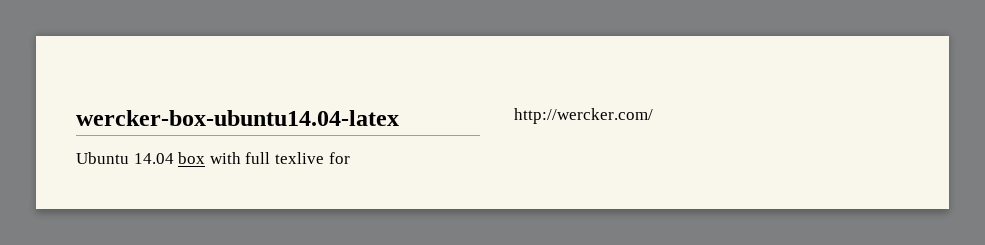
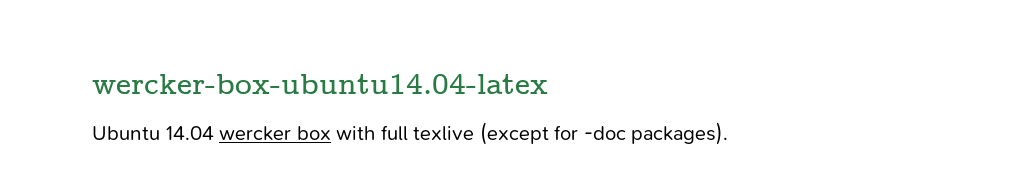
(174, 158) none -> [219,126,292,141] wercker
[328,152,350,164] [514,108,653,124] for http://wercker.com/ -> [479,122,729,145] (except for -doc packages).

